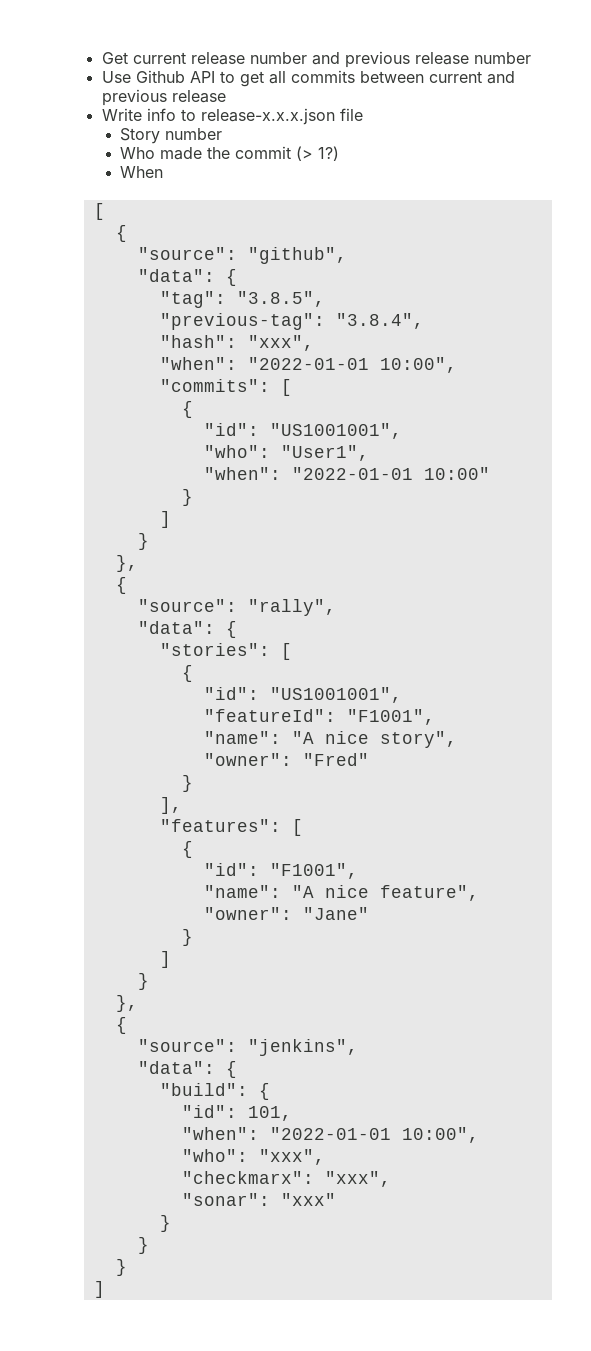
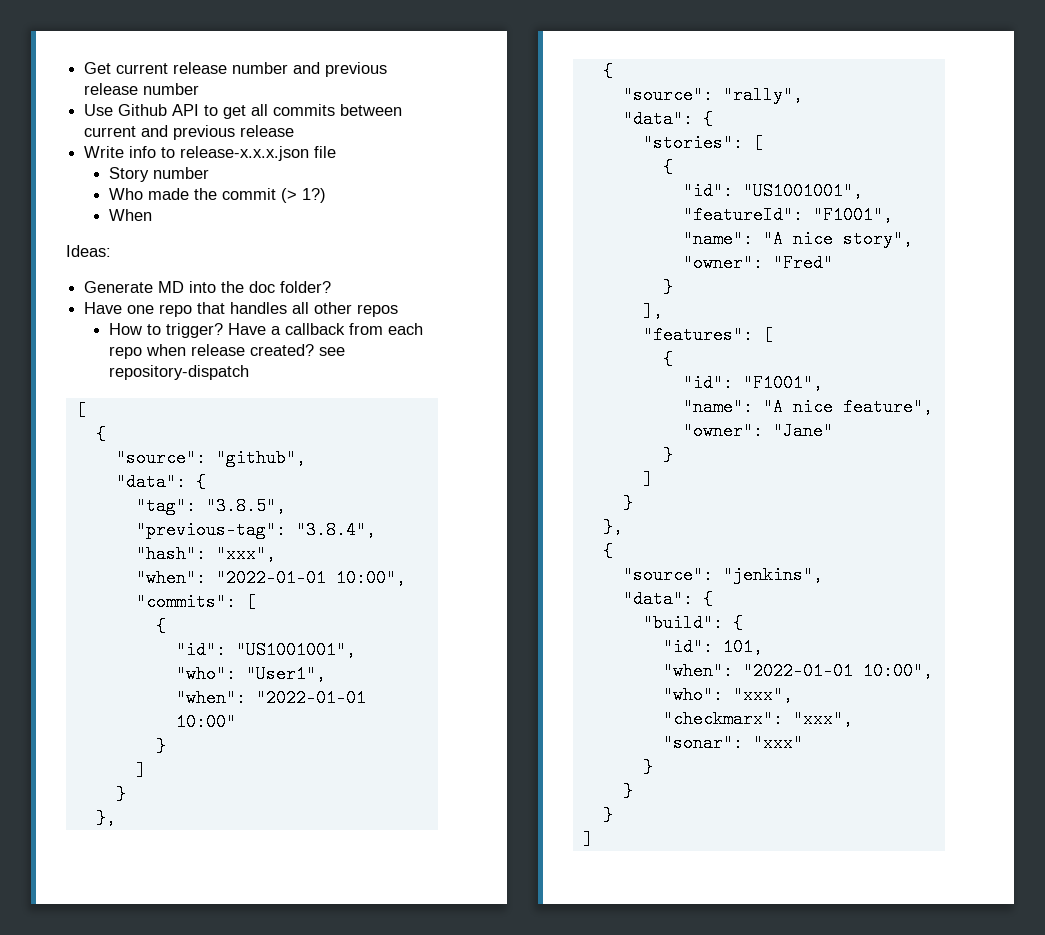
(164, 172) none -> [66,245,111,257] [84,281,332,293] [84,302,399,317] [109,323,424,338] [109,344,346,359] [109,365,250,380] // Ideas: // Generate MD into the doc folder? // Have one repo that handles all other repos // How to trigger? Have a callback from each repo when release created? see repository-dispatch

